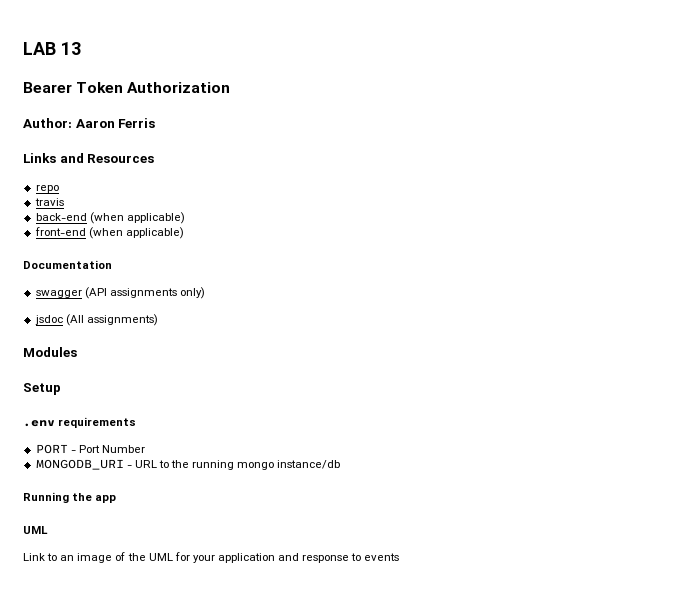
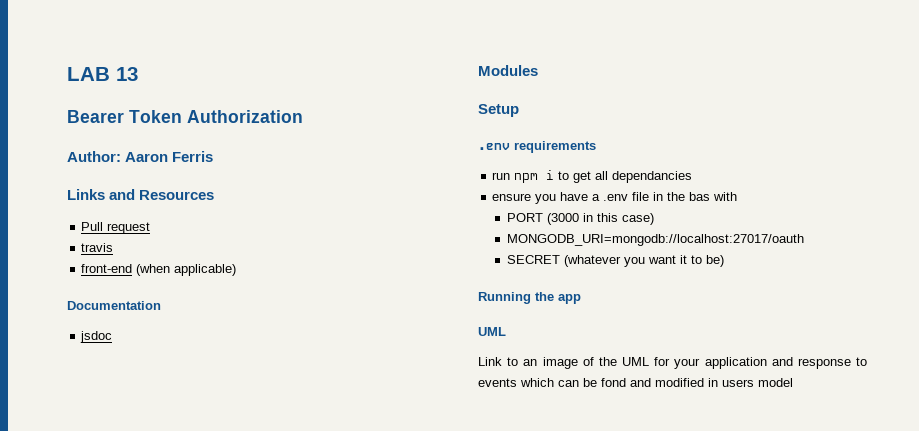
[35,185,59,193] repo -> [81,222,151,234] Pull request
[35,212,185,224] // back-end (when applicable) -> (114, 247) none
[35,287,205,299] // swagger (API assignments only) -> (161, 305) none
[65,314,158,326] (All assignments) -> (113, 337) none
[35,444,145,454] [35,459,341,470] PORT - Port Number // MONGODB_URI - URL to the running mongo instance/db -> [492,170,693,183] [492,192,738,204] [506,213,654,225] [506,234,804,246] [506,255,724,267] run npm i to get all dependancies // ensure you have a .env file in the bas with // PORT (3000 in this case) // MONGODB_URI=mongodb://localhost:27017/oauth // SECRET (whatever you want it to be)
(400, 557) none -> [520,378,793,387] which can be fond and modified in users model

